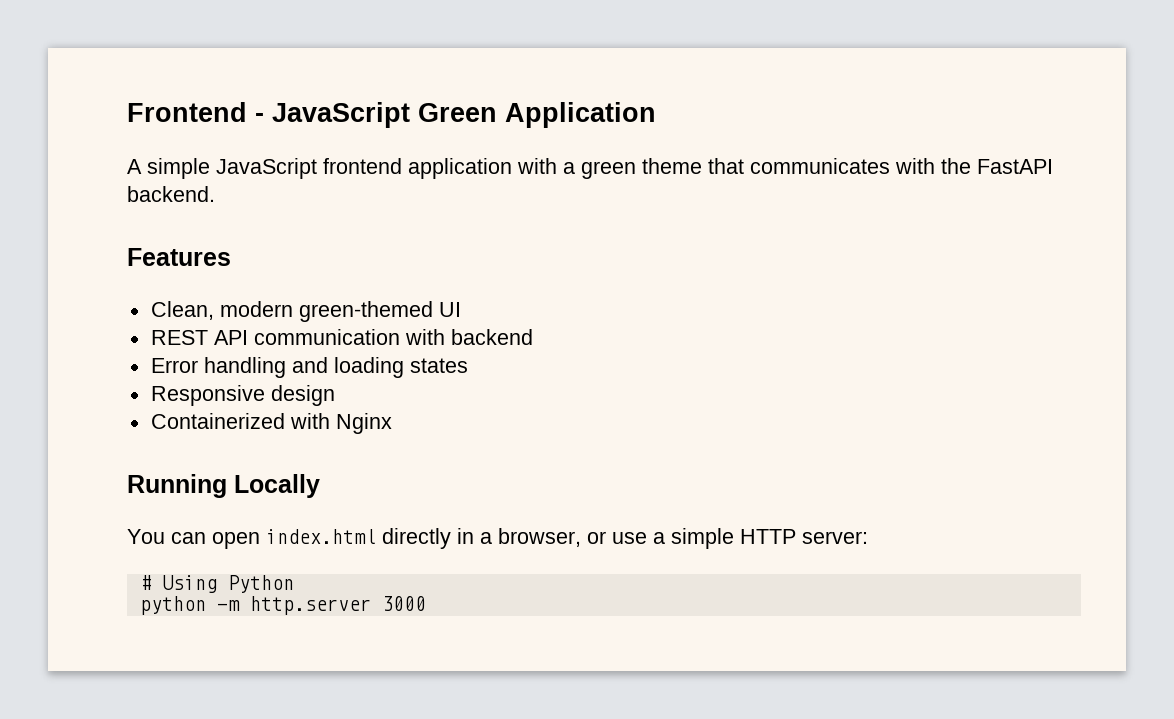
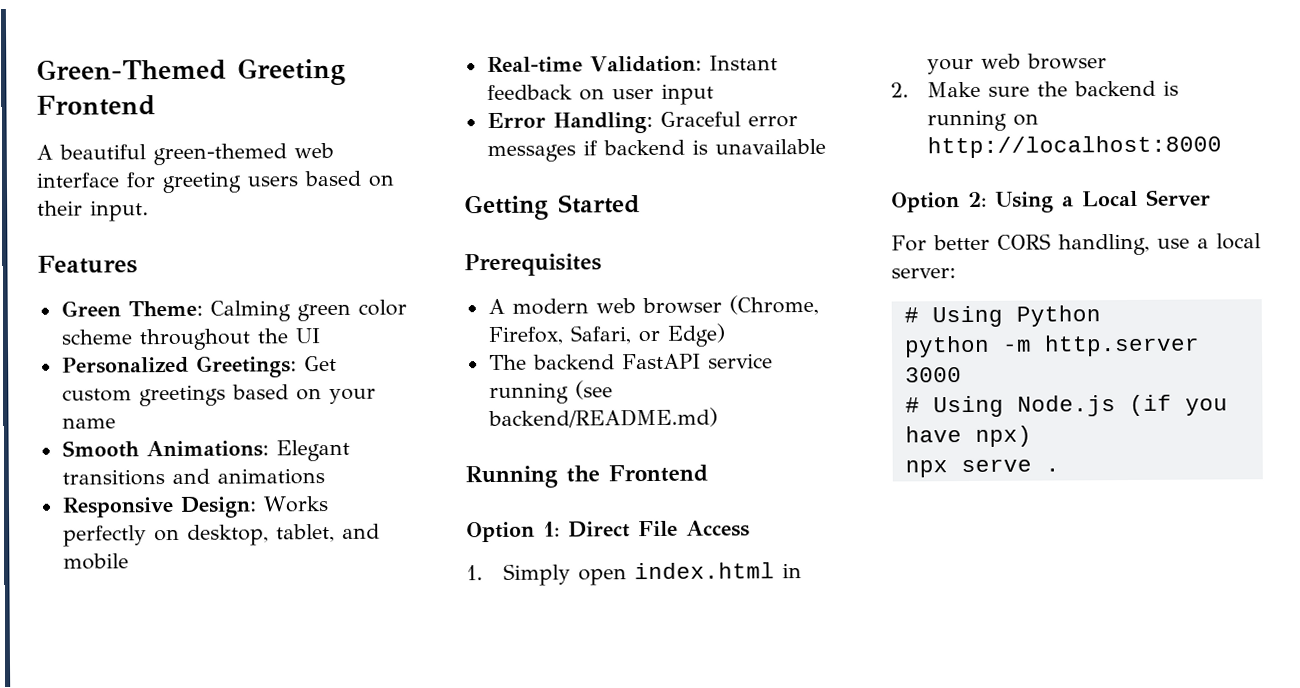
[127,102,656,128] [127,158,1053,179] [127,186,215,202] [127,248,231,266] [150,301,461,322] [150,329,533,345] [150,357,468,378] [150,385,335,406] [150,413,392,434] [127,474,320,498] [127,528,796,549] Frontend - JavaScript Green Application // A simple JavaScript frontend application with a green theme that communicates with the FastAPI backend. // Features // Clean, modern green-themed UI // REST API communication with backend // Error handling and loading states // Responsive design // Containerized with Nginx // Running Locally // You can open index.html directly in a browser, or use a simple HTTP -> [36,57,346,86] [36,95,156,116] [36,142,334,166] [36,170,395,194] [37,200,149,222] [37,255,138,274] [60,299,407,322] [60,328,320,351] [61,355,337,378] [61,384,376,407] [61,417,116,429] [61,439,350,462] [61,468,325,486] [61,496,329,518] [62,523,380,547] [62,553,129,570] [486,55,778,74] [486,83,714,105] [486,111,798,134] [486,138,826,163] [464,194,641,221] [464,253,602,277] [487,294,819,316] [487,323,726,347] [488,353,773,371] [488,380,613,405] [487,407,718,429] [465,464,708,489] [466,520,750,543] [466,562,803,586] [927,53,1108,75] [890,80,1180,98] [927,109,1040,132] [927,135,1223,159] [891,189,1211,213] [891,233,1261,256] Green-Themed Greeting Frontend // A beautiful green-themed web interface for greeting users based on their input. // Features // Green Theme: Calming green color scheme throughout the UI // Personalized Greetings: Get custom greetings based on your name // Smooth Animations: Elegant transitions and animations // Responsive Design: Works perfectly on desktop, tablet, and mobile // Real-time Validation: Instant feedback on user input // Error Handling: Graceful error messages if backend is unavailable // Getting Started // Prerequisites // A modern web browser (Chrome, Firefox, Safari, or Edge) // The backend FastAPI service running (see backend/README.md) // Running the Frontend // Option 1: Direct File Access // 1. Simply open index.html in your web browser // 2. Make sure the backend is running on http://localhost:8000 // Option 2: Using a Local Server // For better CORS handling, use a local
(426, 603) none -> [904,394,1228,418] [904,425,1032,447] [904,458,1060,478] // # Using Node.js (if you have npx) // npx serve .

